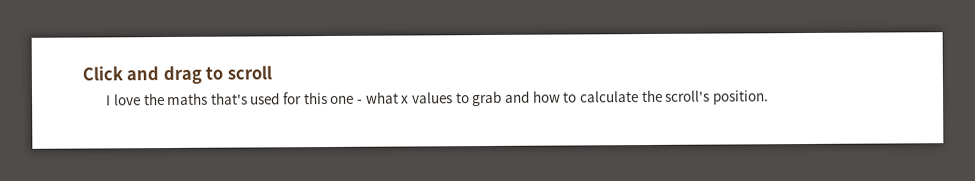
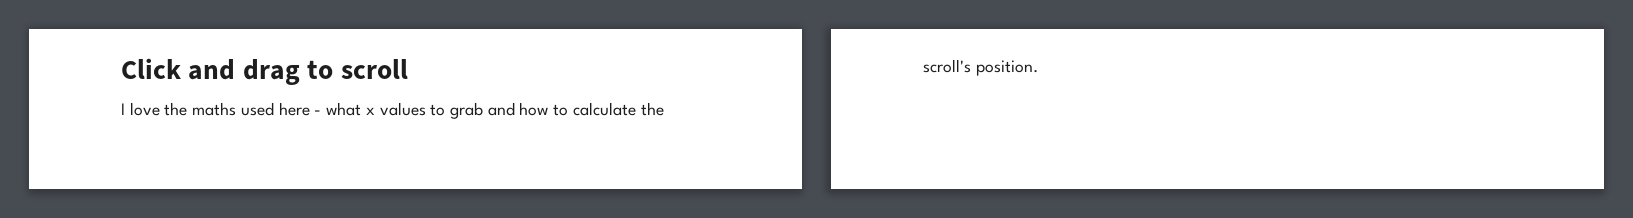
[210,92,355,105] that's used for this one -> [240,102,310,116] used here

